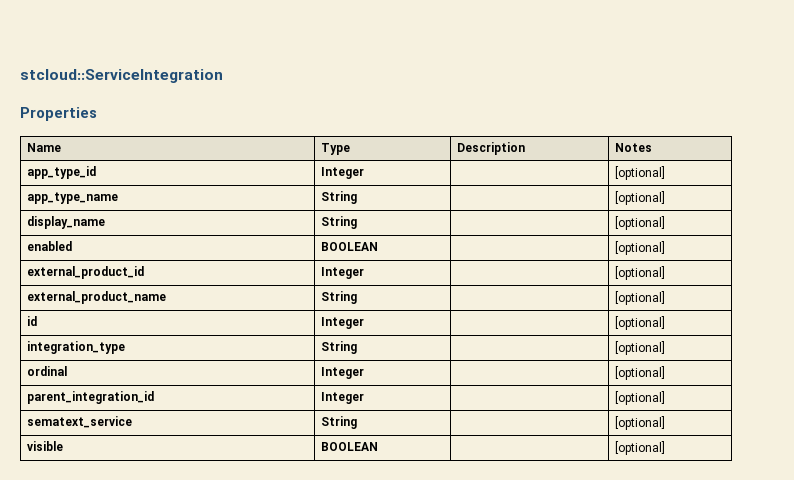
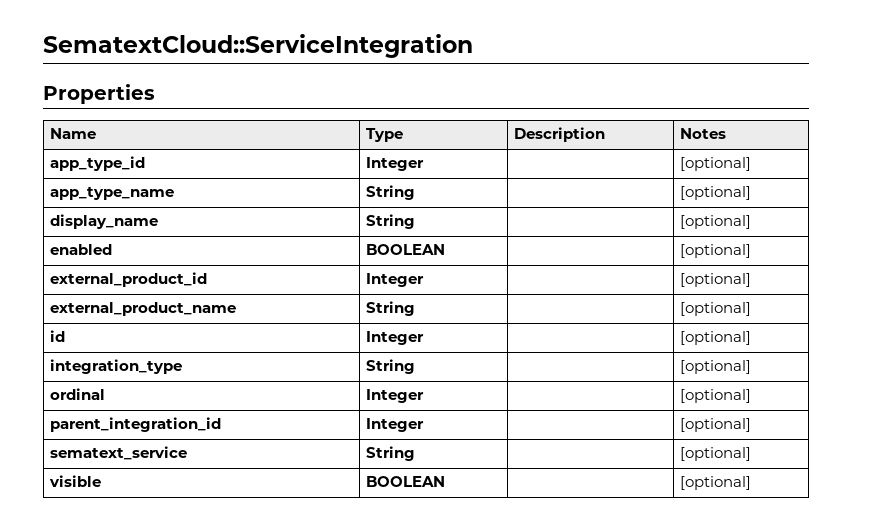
[20,69,223,83] stcloud::ServiceIntegration -> [43,34,473,58] SematextCloud::ServiceIntegration

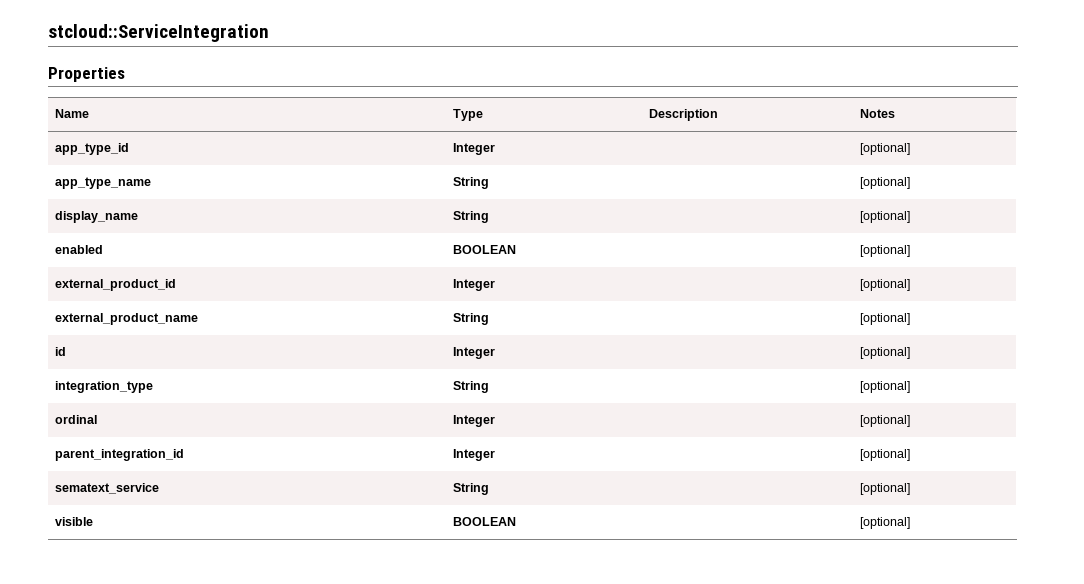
[43,34,473,58] SematextCloud::ServiceIntegration -> [48,24,269,42] stcloud::ServiceIntegration

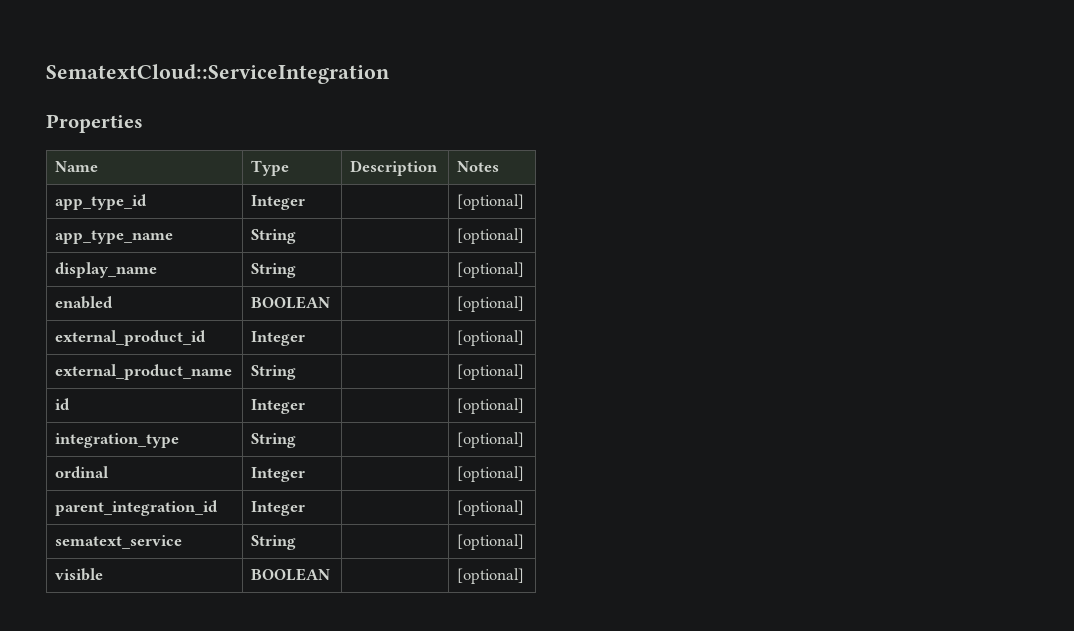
[48,24,269,42] stcloud::ServiceIntegration -> [46,64,390,84] SematextCloud::ServiceIntegration

